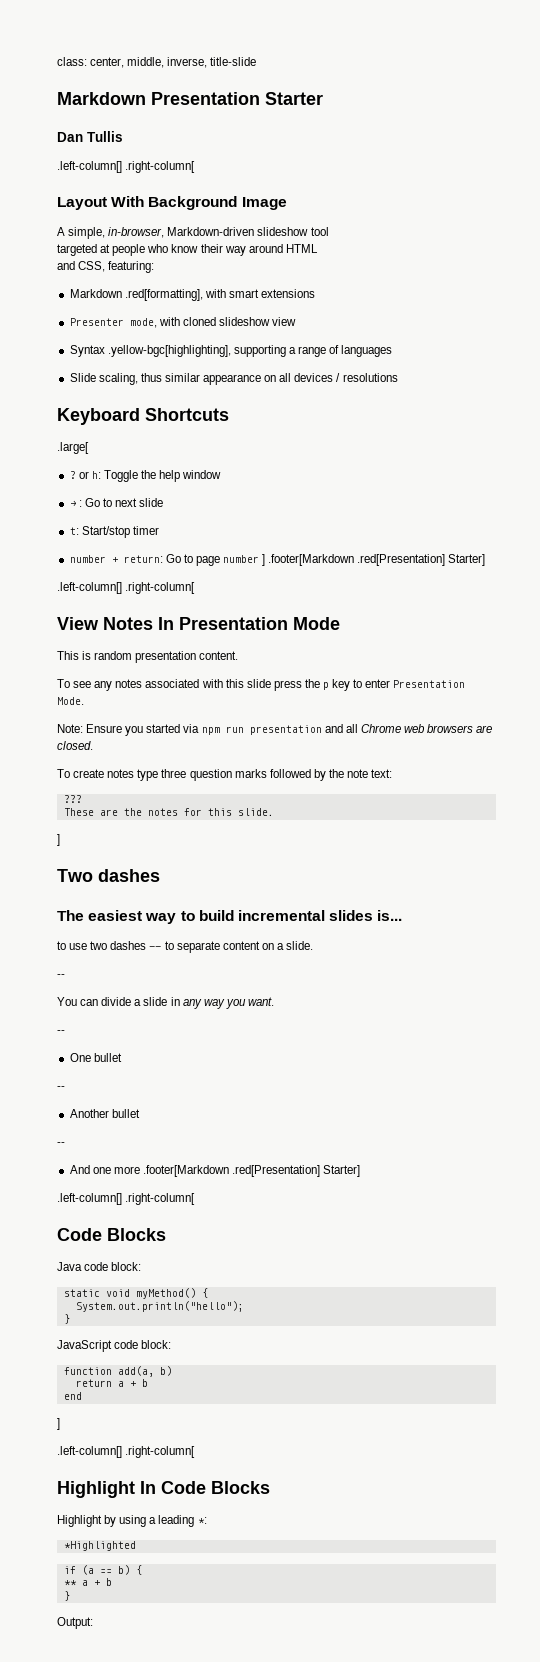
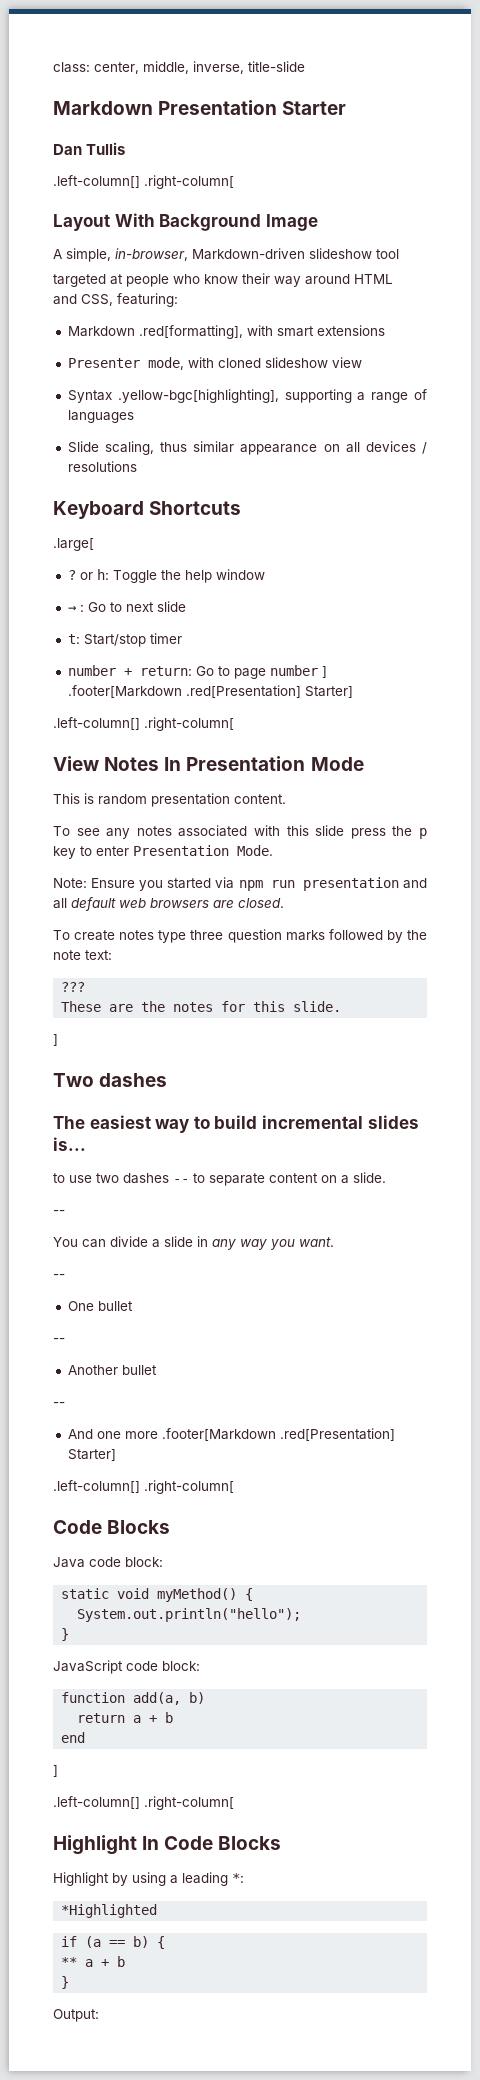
[360,724,401,733] Chrome -> [71,897,116,911] default

